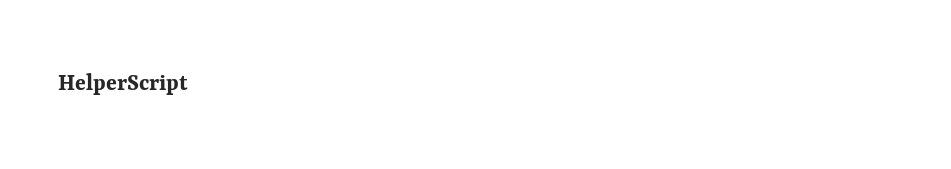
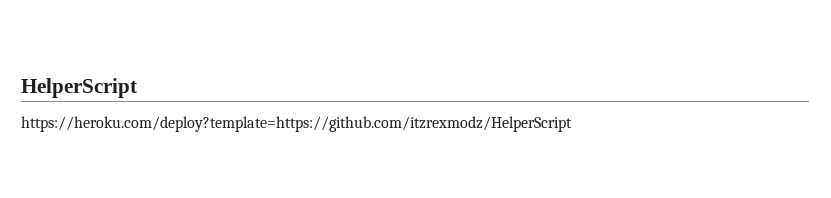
(188, 84) none -> [21,116,572,132] // https://heroku.com/deploy?template=https://github.com/itzrexmodz/HelperScript

